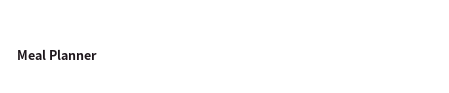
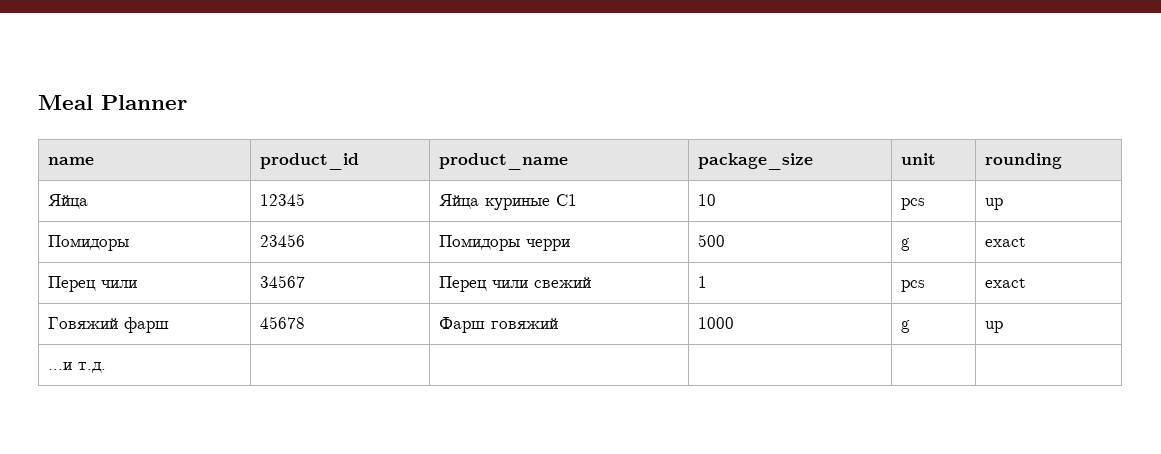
(98, 54) none -> [48,157,95,165] [260,153,360,170] [439,153,569,170] [698,153,814,170] [901,153,937,165] [985,153,1063,169] [48,194,89,209] [260,193,306,206] [439,194,578,210] [698,194,717,206] [901,198,926,210] [985,198,1004,210] [48,235,130,251] [260,234,306,247] [439,235,571,251] [698,234,726,247] [901,238,911,251] [985,237,1027,247] [48,276,138,292] [260,275,306,288] [439,276,592,292] [698,276,708,288] [901,280,926,292] [985,278,1027,288] [48,317,170,333] [260,316,306,329] [439,317,559,333] [698,317,735,329] [901,320,911,333] [985,321,1004,333] [48,362,107,373] // name | product_id | product_name | package_size | unit | rounding // Яйца | 12345 | Яйца куриные С1 | 10 | pcs | up // Помидоры | 23456 | Помидоры черри | 500 | g | exact // Перец чили | 34567 | Перец чили свежий | 1 | pcs | exact // Говяжий фарш | 45678 | Фарш говяжий | 1000 | g | up // ...и т.д. | | | | |

